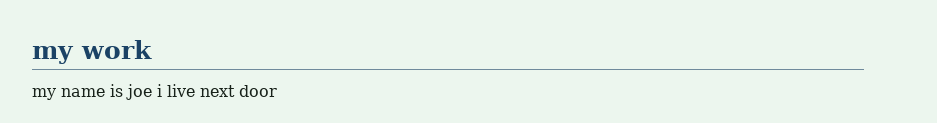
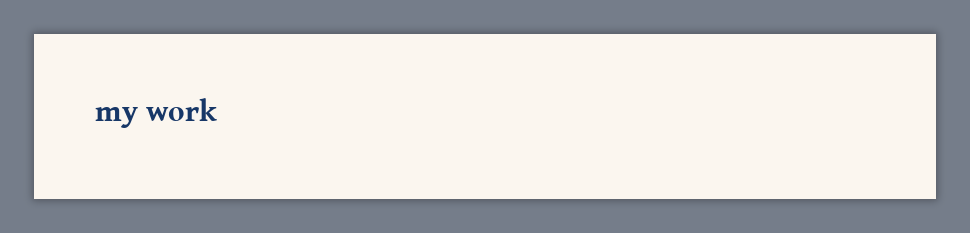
[32,84,277,100] // my name is joe i live next door -> (218, 109) none

